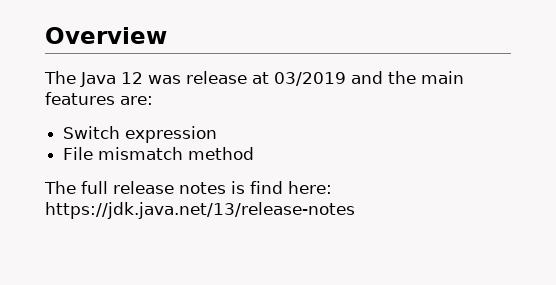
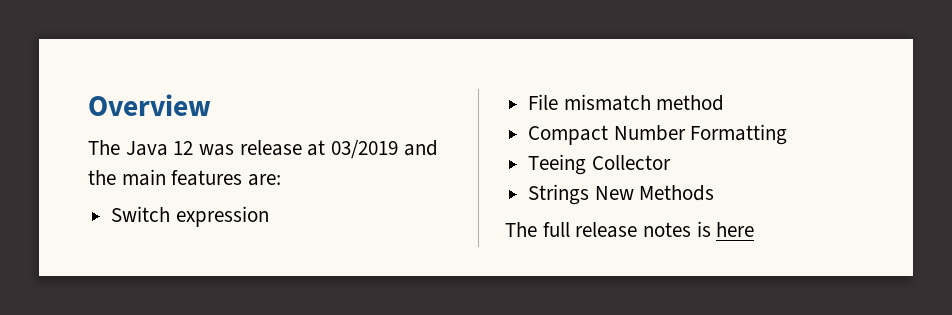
(255, 153) none -> [528,124,788,145] [528,154,671,175] [528,184,715,205] // Compact Number Formatting // Teeing Collector // Strings New Methods
[250,181,332,194] [45,202,355,219] find here: https://jdk.java.net/13/release-notes -> [716,222,755,237] here

